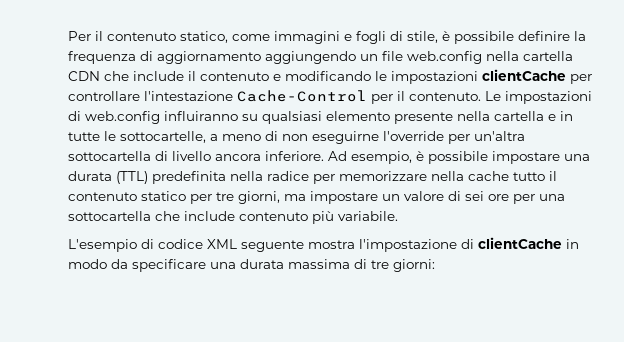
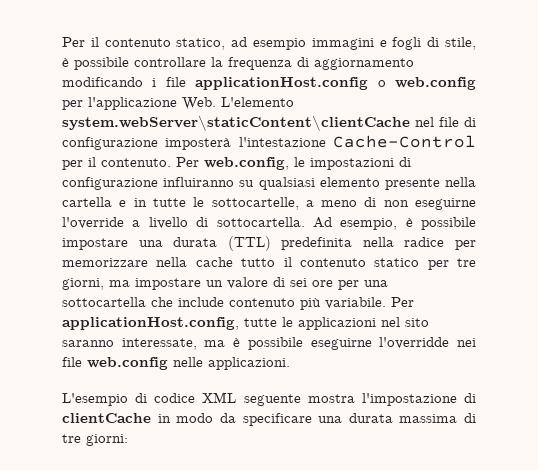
[232,34,270,41] come -> [231,37,306,50] ad esempio
[518,31,570,41] definire -> [134,57,206,67] controllare
[265,51,573,64] [68,69,592,84] [68,91,140,101] aggiungendo un file web.config nella cartella CDN che include il contenuto e modificando le impostazioni clientCache per controllare -> [62,77,476,90] [62,97,294,110] [62,115,476,131] [62,137,232,150] modificando i file applicationHost.config o web.config per l'applicazione Web. L'elemento system.webServer\staticContent\clientCache nel file di configurazione imposterà
[485,91,501,101] Le -> [176,157,305,170] Per web.config, le
[85,111,160,124] web.config -> [62,177,158,190] configurazione
[448,131,525,144] [68,151,324,161] per un'altra sottocartella di livello ancora inferiore. -> [132,217,305,229] a livello di sottocartella.
(398, 216) none -> [391,297,414,307] [62,317,429,330] [62,337,477,350] [62,357,290,370] Per applicationHost.config, tutte le applicazioni nel sito saranno interessate, ma è possibile eseguirne l'overridde nei file web.config nelle applicazioni.

